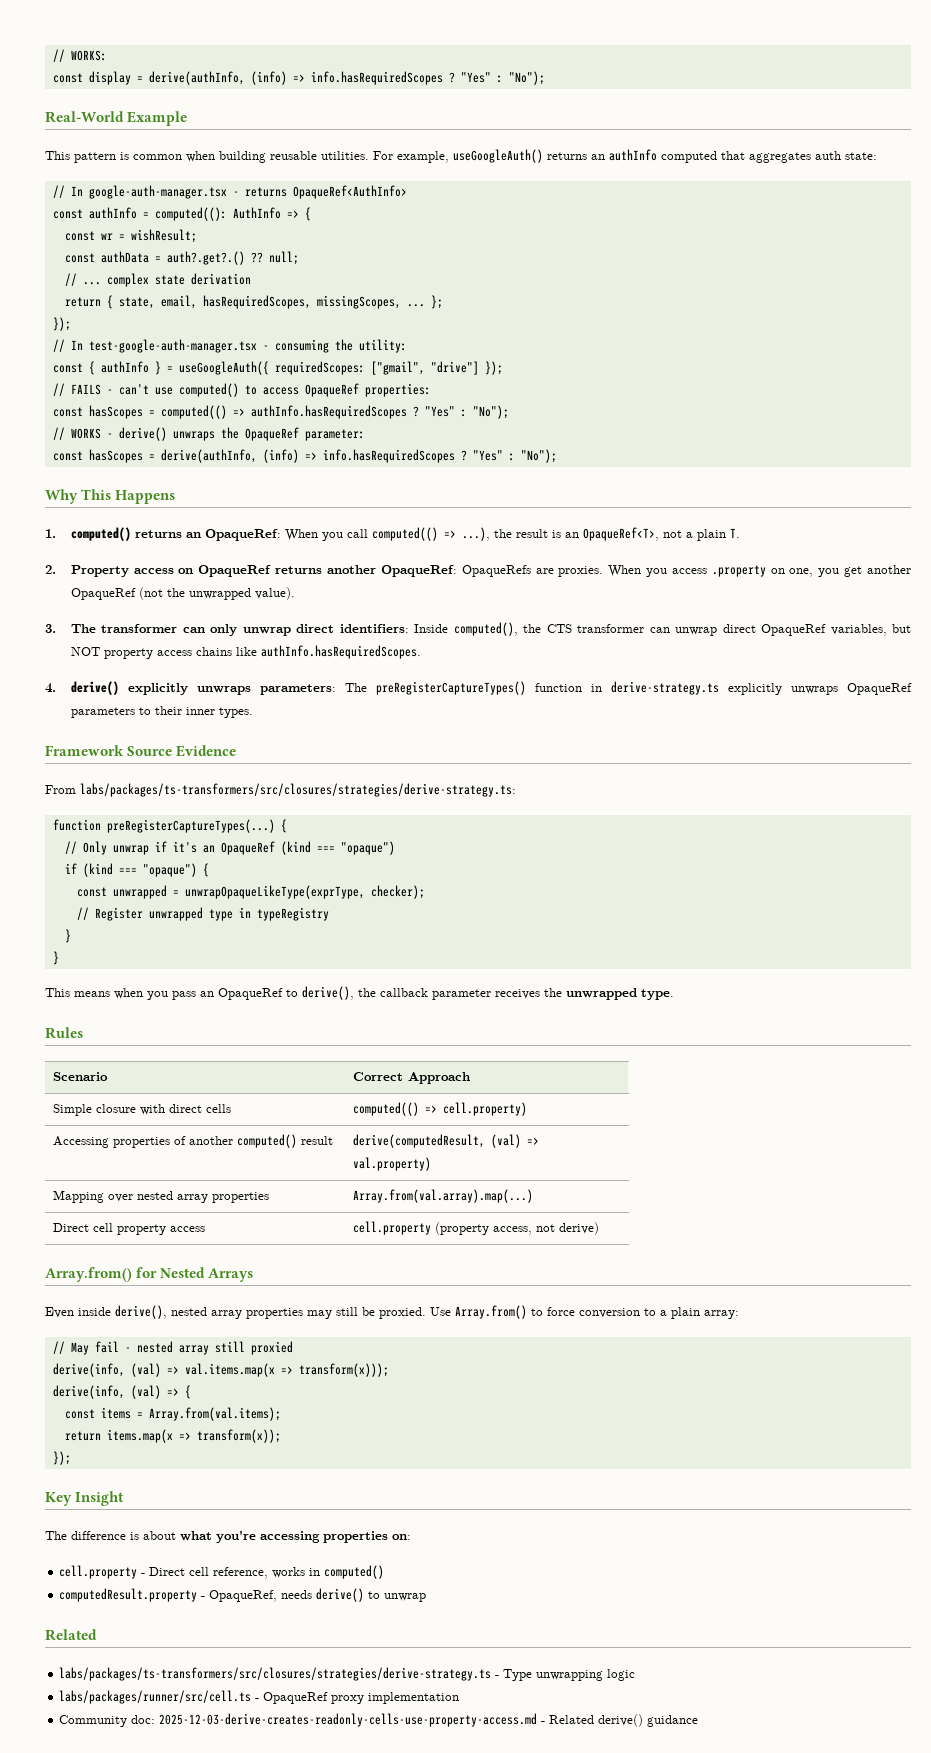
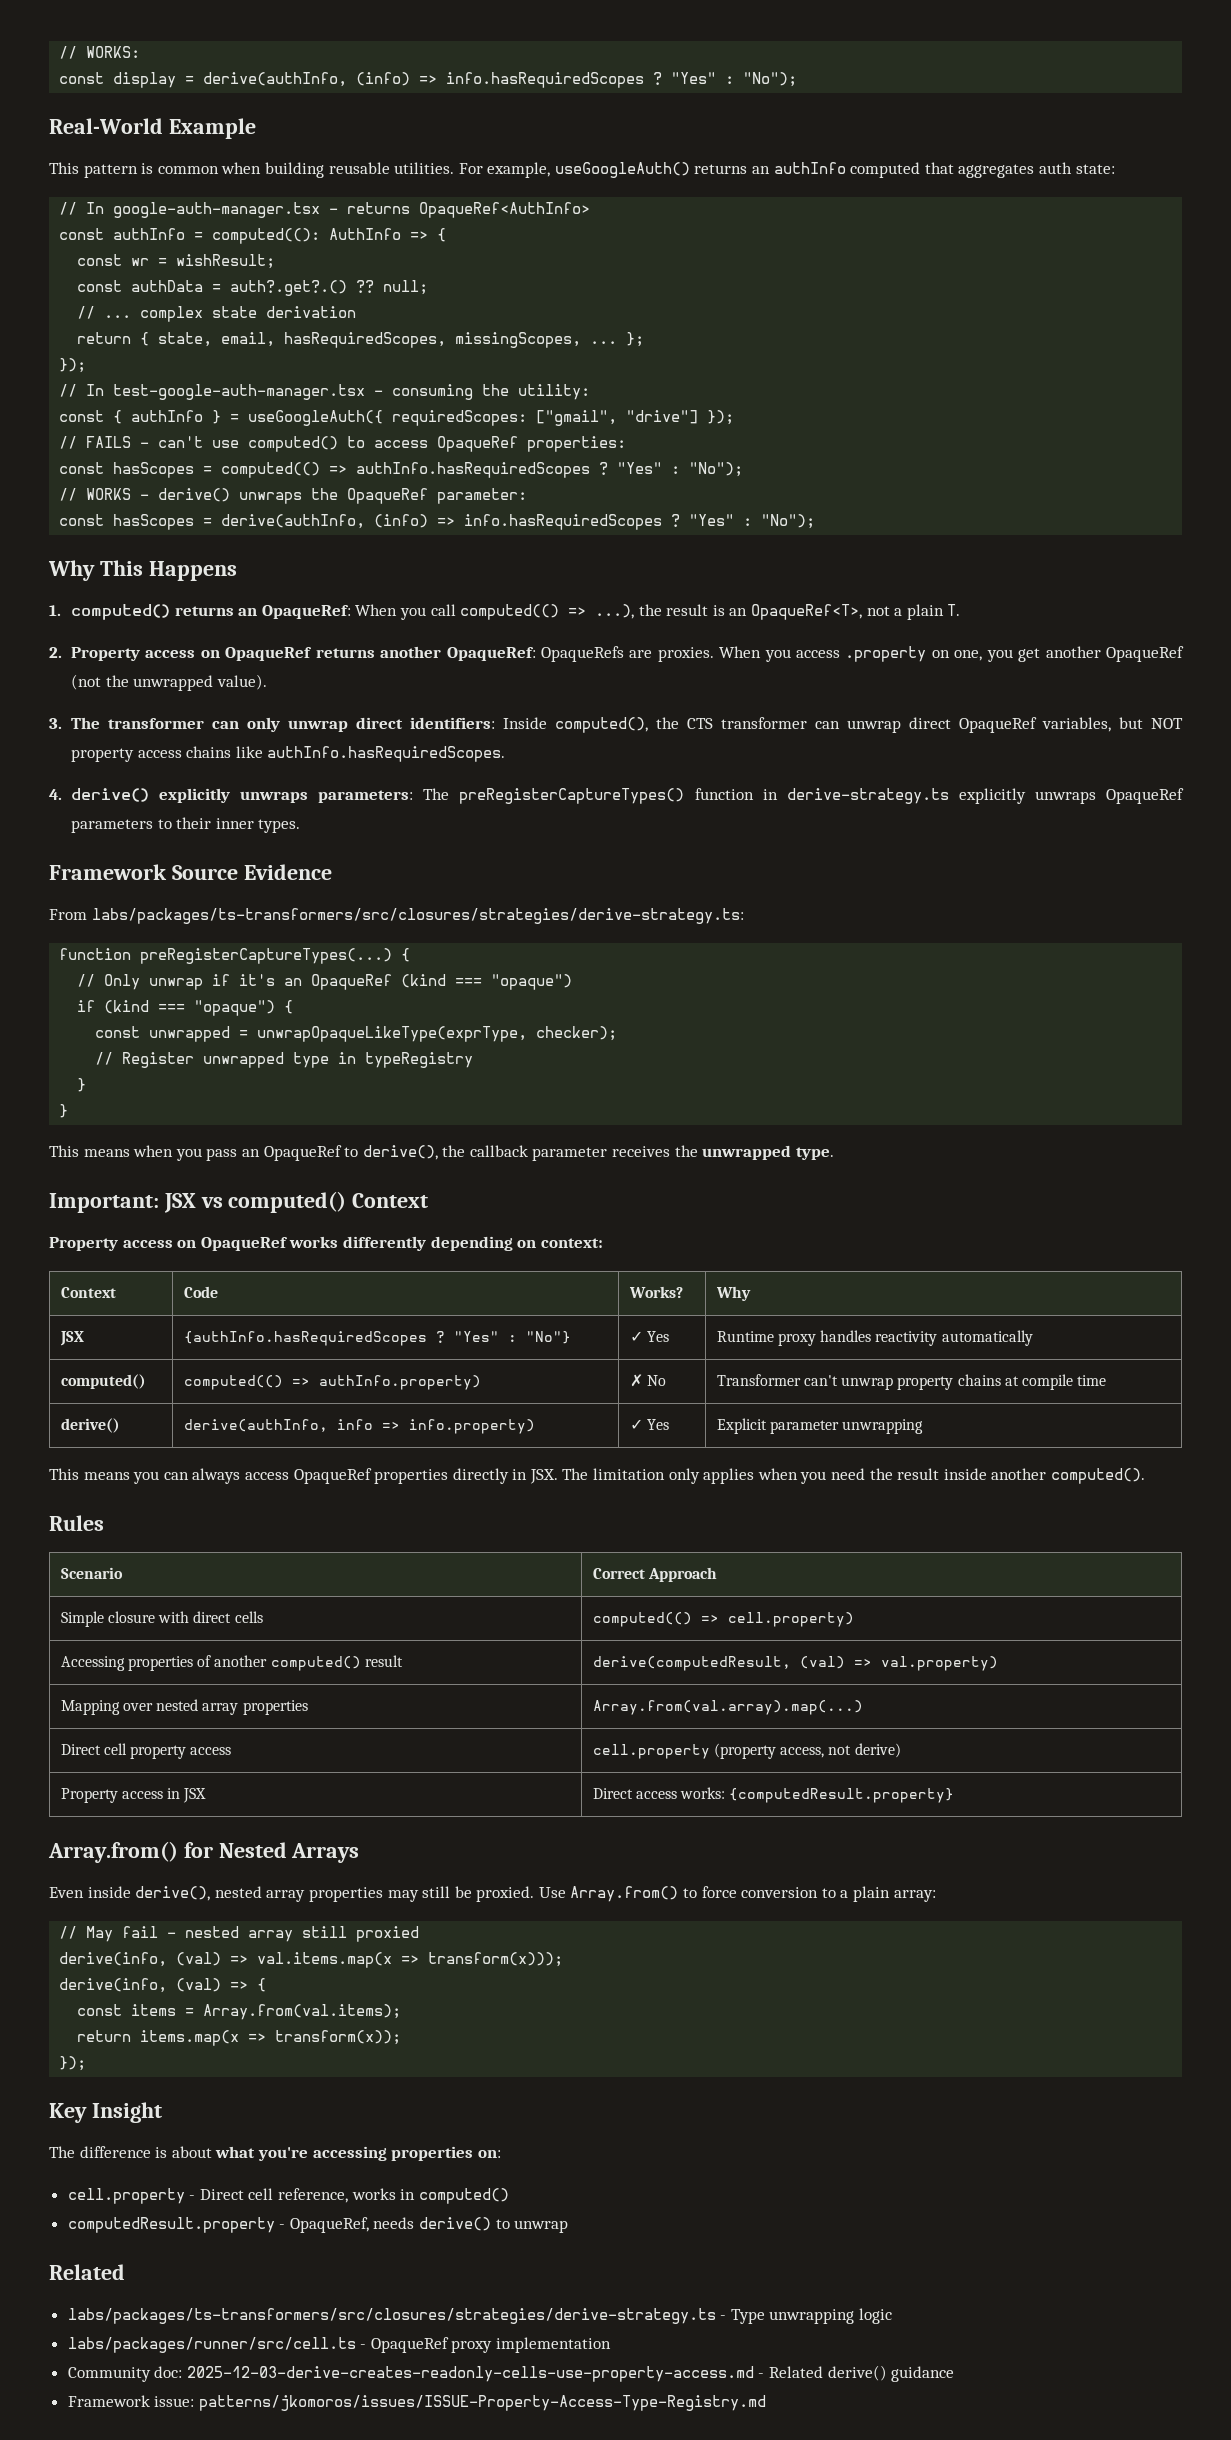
(674, 994) none -> [49,1191,429,1213] [49,1236,603,1251] [60,1287,116,1298] [183,1286,218,1298] [628,1286,683,1298] [715,1286,751,1301] [59,1331,84,1346] [183,1331,571,1346] [629,1331,669,1342] [716,1330,1033,1346] [60,1374,146,1389] [183,1375,481,1390] [629,1374,666,1387] [716,1374,1107,1390] [60,1418,120,1433] [183,1419,535,1434] [629,1419,669,1430] [716,1418,924,1434] [49,1468,1145,1484] // Important: JSX vs computed() Context // Property access on OpaqueRef works differently depending on context: // Context | Code | Works? | Why // JSX | {authInfo.hasRequiredScopes ? "Yes" : "No"} | ✓ Yes | Runtime proxy handles reactivity automatically // computed() | computed(() => authInfo.property) | ✗ No | Transformer can't unwrap property chains at compile time // derive() | derive(authInfo, info => info.property) | ✓ Yes | Explicit parameter unwrapping // This means you can always access OpaqueRef properties directly in JSX. The limitation only applies when you need the result inside another computed().
(600, 1228) none -> [60,1788,207,1803] [592,1787,955,1803] // Property access in JSX | Direct access works: {computedResult.property}
(699, 1721) none -> [67,2395,766,2411] // Framework issue: patterns/jkomoros/issues/ISSUE-Property-Access-Type-Registry.md

